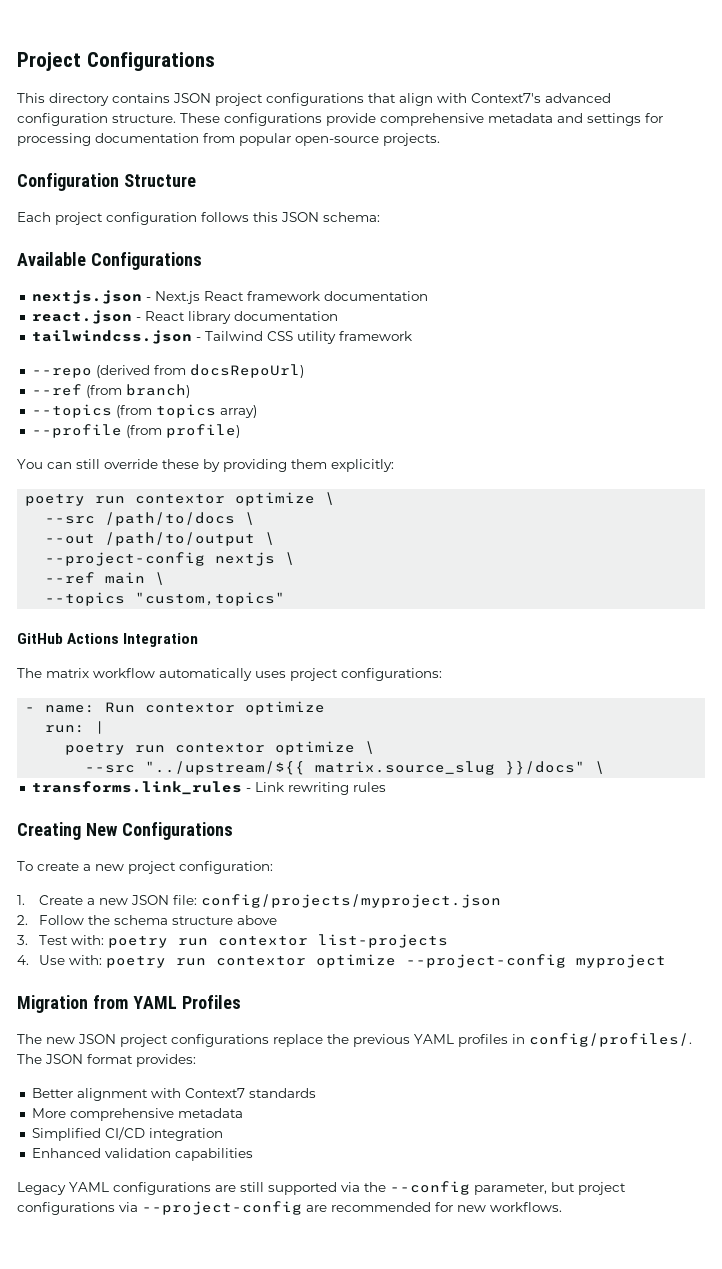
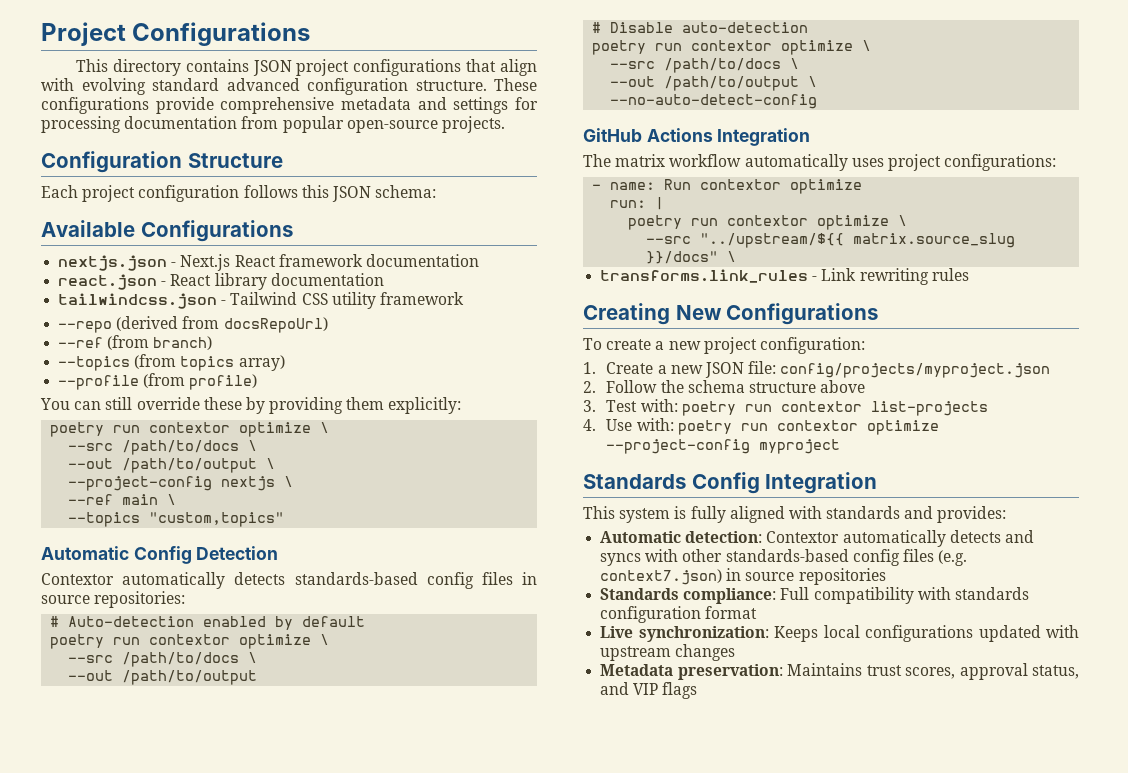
[471,93,541,103] Context7's -> [81,78,219,95] evolving standard
(286, 599) none -> [41,546,279,564] [41,572,537,589] [41,591,186,608] [50,616,366,630] [50,634,330,649] [68,652,258,667] [68,670,258,685] [592,22,809,33] [592,40,872,55] [610,58,800,73] [610,76,818,91] [610,94,818,109] // Automatic Config Detection // Contextor automatically detects standards-based config files in source repositories: // # Auto-detection enabled by default // poetry run contextor optimize \ // --src /path/to/docs \ // --out /path/to/output // # Disable auto-detection // poetry run contextor optimize \ // --src /path/to/docs \ // --out /path/to/output \ // --no-auto-detect-config
[17,995,241,1013] [17,1033,692,1047] [17,1054,196,1067] [31,1088,316,1101] [31,1108,243,1121] [31,1127,223,1141] [31,1148,253,1161] [17,1181,626,1195] [17,1201,562,1215] Migration from YAML Profiles // The new JSON project configurations replace the previous YAML profiles in config/profiles/. The JSON format provides: // Better alignment with Context7 standards // More comprehensive metadata // Simplified CI/CD integration // Enhanced validation capabilities // Legacy YAML configurations are still supported via the --config parameter, but project configurations via --project-config are recommended for new workflows. -> [583,472,878,494] [583,506,1007,523] [600,530,1034,547] [600,549,968,566] [600,568,886,585] [600,587,1029,604] [600,606,758,623] [600,625,1079,642] [600,644,736,661] [600,663,1079,680] [600,682,698,699] Standards Config Integration // This system is fully aligned with standards and provides: // Automatic detection: Contextor automatically detects and syncs with other standards-based config files (e.g. context7.json) in source repositories // Standards compliance: Full compatibility with standards configuration format // Live synchronization: Keeps local configurations updated with upstream changes // Metadata preservation: Maintains trust scores, approval status, and VIP flags

